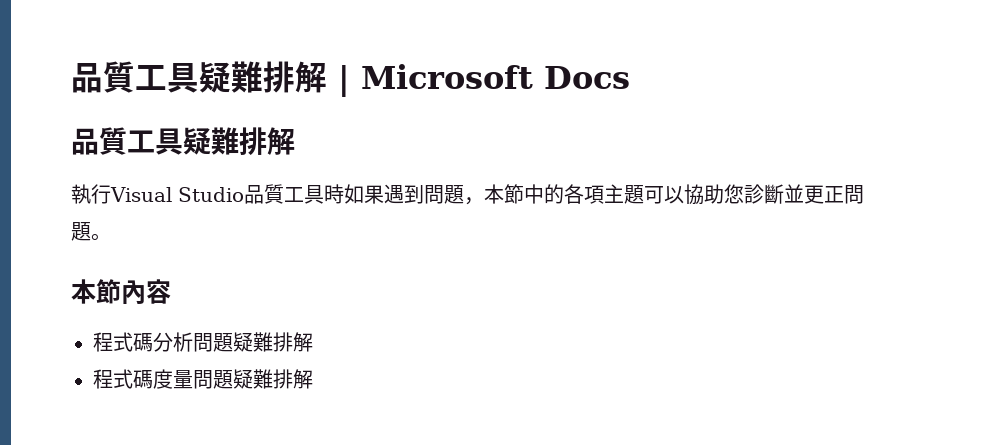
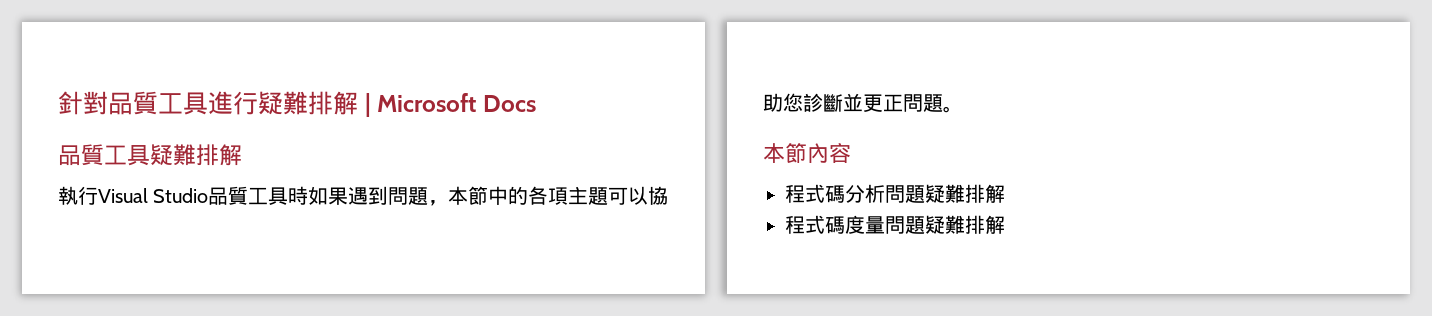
[71,61,199,93] 品質工具 -> [58,91,258,115] 針對品質工具進行

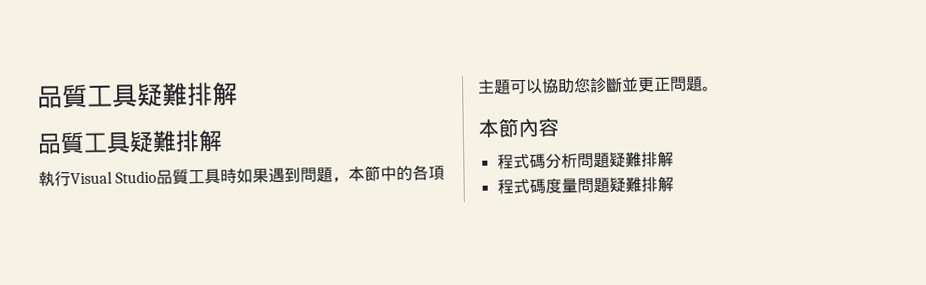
[58,91,536,117] 針對品質工具進行疑難排解 | Microsoft Docs -> [37,81,238,109] 品質工具疑難排解

